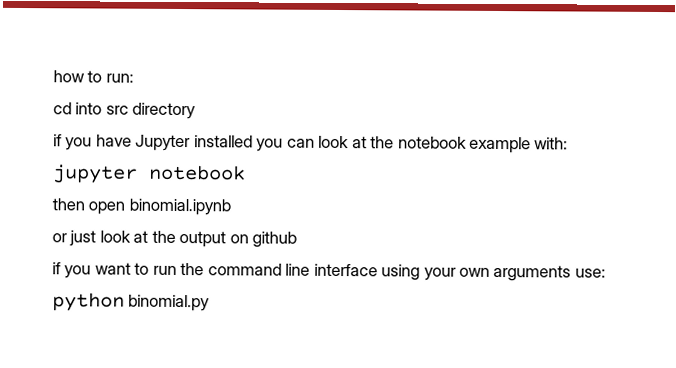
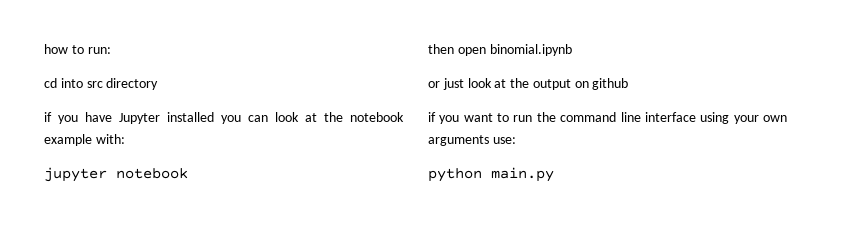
[128,294,211,312] binomial.py -> [491,167,554,182] main.py

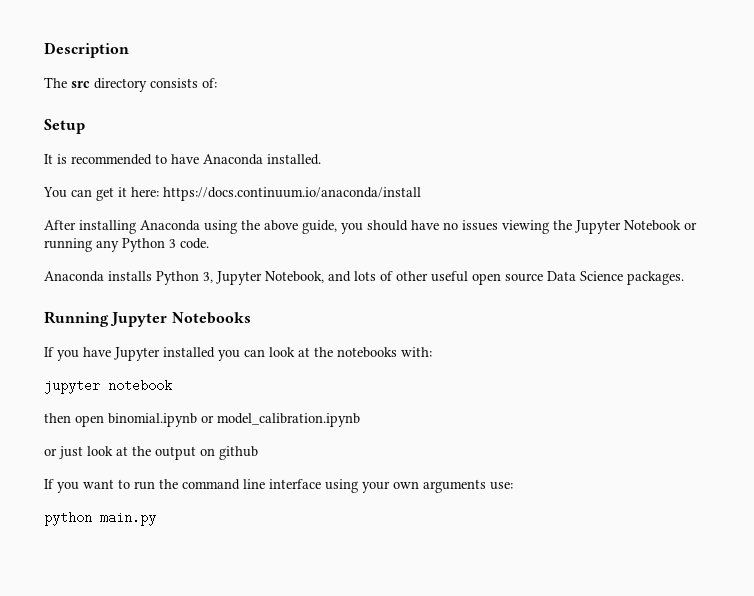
[44,44,111,54] [44,78,159,90] [44,112,52,122] how to run: // cd into src directory // if -> [44,42,129,58] [44,77,217,92] [44,119,85,134] [44,154,321,165] [43,187,421,201] [44,220,697,234] [44,238,209,252] [44,271,684,285] [44,311,251,327] [44,347,54,357] Description // The src directory consists of: // Setup // It is recommended to have Anaconda installed. // You can get it here: https://docs.continuum.io/anaconda/install // After installing Anaconda using the above guide, you should have no issues viewing the Jupyter Notebook or running any Python 3 code. // Anaconda installs Python 3, Jupyter Notebook, and lots of other useful open source Data Science packages. // Running Jupyter Notebooks // If
[350,112,404,122] [44,134,92,146] notebook example -> [337,347,397,358] notebooks
(572, 50) none -> [201,413,360,427] or model_calibration.ipynb
[428,112,436,122] if -> [44,479,54,489] If

